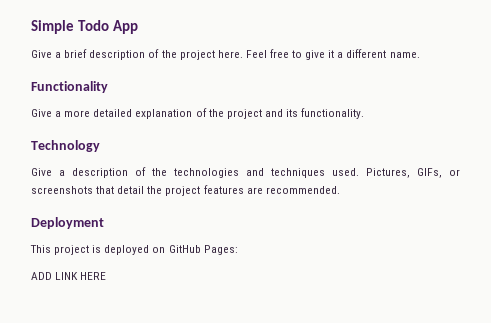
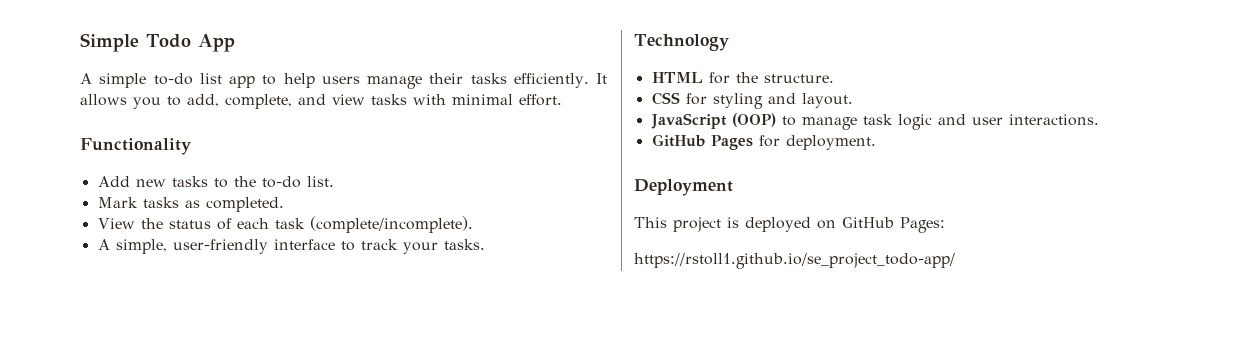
[31,49,420,60] [31,81,108,93] [31,108,365,119] [31,140,100,152] [31,167,460,178] [31,185,340,196] Give a brief description of the project here. Feel free to give it a different name. // Functionality // Give a more detailed explanation of the project and its functionality. // Technology // Give a description of the technologies and techniques used. Pictures, GIFs, or screenshots that detail the project features are recommended. -> [80,73,607,89] [80,94,562,109] [80,138,191,155] [97,176,334,188] [97,197,284,212] [97,216,473,233] [97,239,485,254] [634,34,729,51] [651,72,834,84] [651,92,853,109] [650,113,1099,130] [651,134,876,150] A simple to-do list app to help users manage their tasks efficiently. It allows you to add, complete, and view tasks with minimal effort. // Functionality // Add new tasks to the to-do list. // Mark tasks as completed. // View the status of each task (complete/incomplete). // A simple, user-friendly interface to track your tasks. // Technology // HTML for the structure. // CSS for styling and layout. // JavaScript (OOP) to manage task logic and user interactions. // GitHub Pages for deployment.
[31,272,107,280] ADD LINK HERE -> [634,253,955,269] https://rstoll1.github.io/se_project_todo-app/

